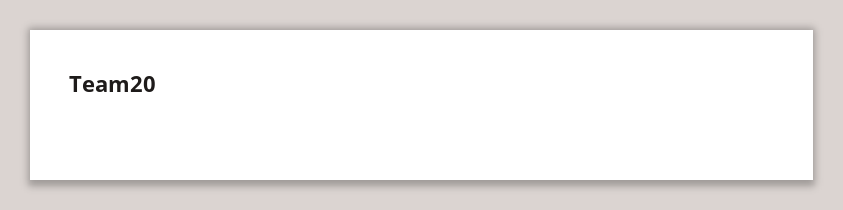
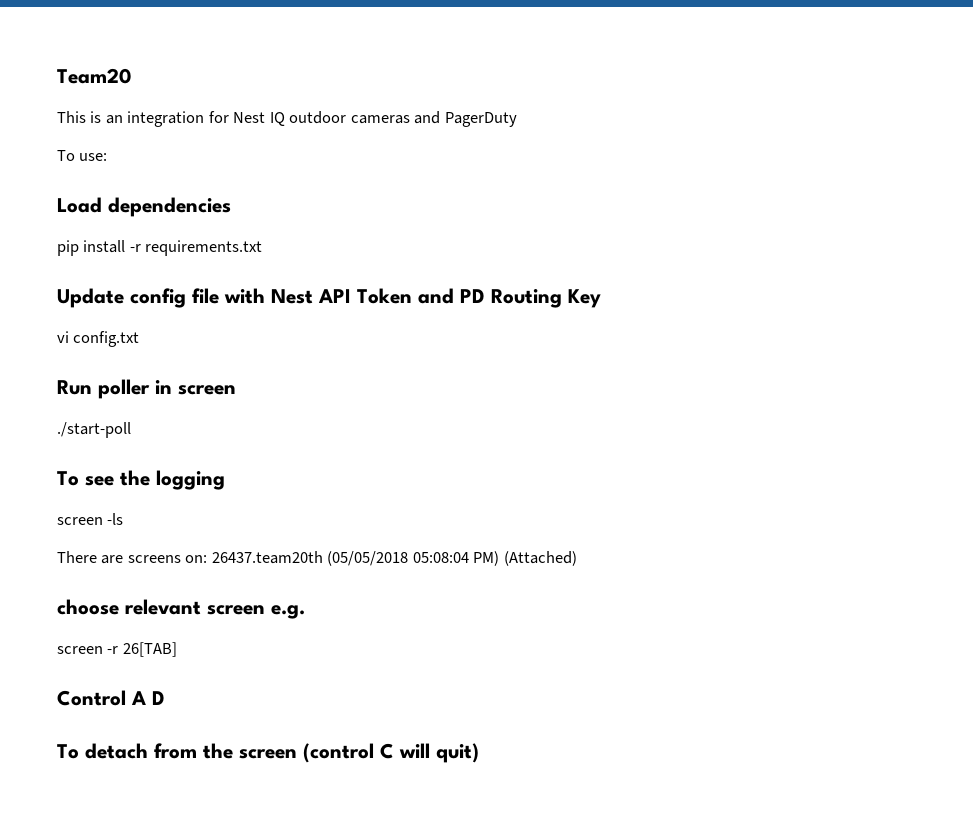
(156, 84) none -> [57,111,517,127] [57,150,108,161] [57,197,231,217] [57,240,263,256] [57,288,601,308] [57,331,140,347] [57,379,236,399] [57,422,131,438] [57,470,225,490] [57,513,124,525] [57,551,577,566] [57,599,305,619] [57,642,177,657] [57,690,165,706] [57,743,479,763] // This is an integration for Nest IQ outdoor cameras and PagerDuty // To use: // Load dependencies // pip install -r requirements.txt // Update config file with Nest API Token and PD Routing Key // vi config.txt // Run poller in screen // ./start-poll // To see the logging // screen -ls // There are screens on: 26437.team20th (05/05/2018 05:08:04 PM) (Attached) // choose relevant screen e.g. // screen -r 26[TAB] // Control A D // To detach from the screen (control C will quit)

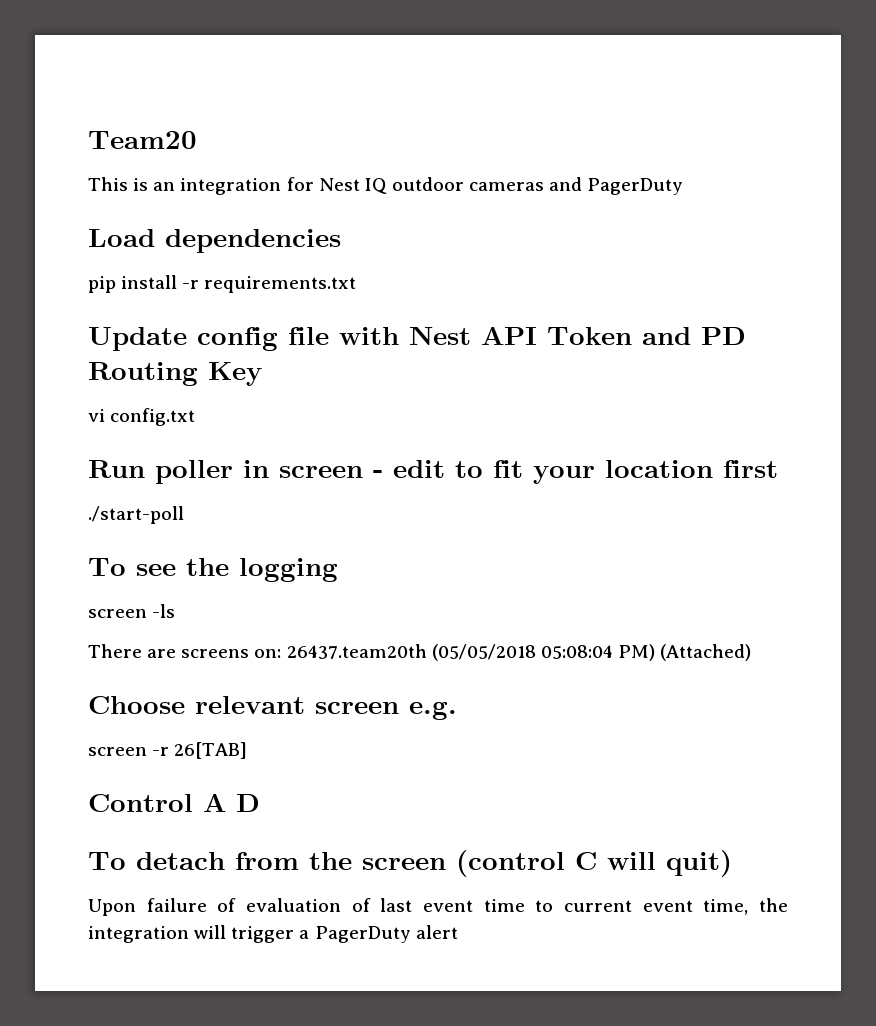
[57,150,108,161] // To use: -> (684, 186) none
(236, 390) none -> [373,460,778,484] - edit to fit your location first
[57,599,119,615] choose -> [88,696,185,714] Choose
(479, 753) none -> [88,898,788,916] [88,925,458,943] // Upon failure of evaluation of last event time to current event time, the integration will trigger a PagerDuty alert

